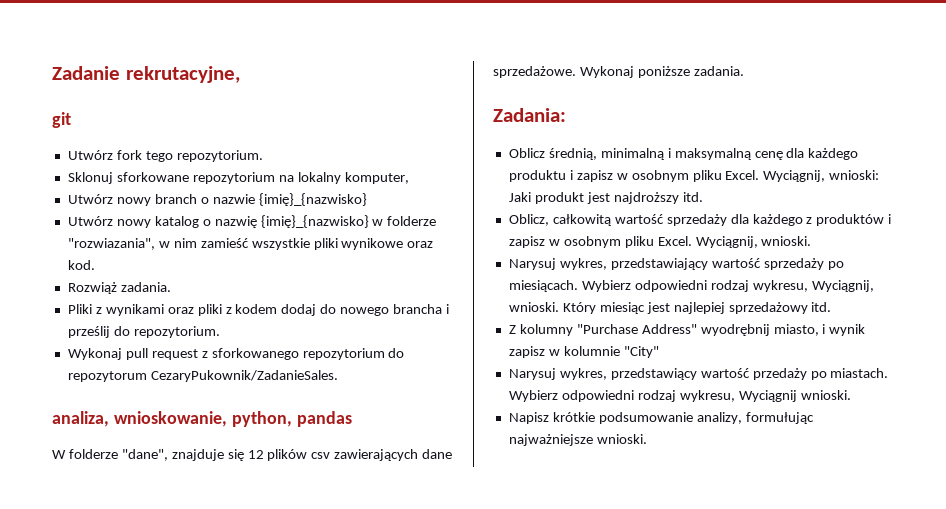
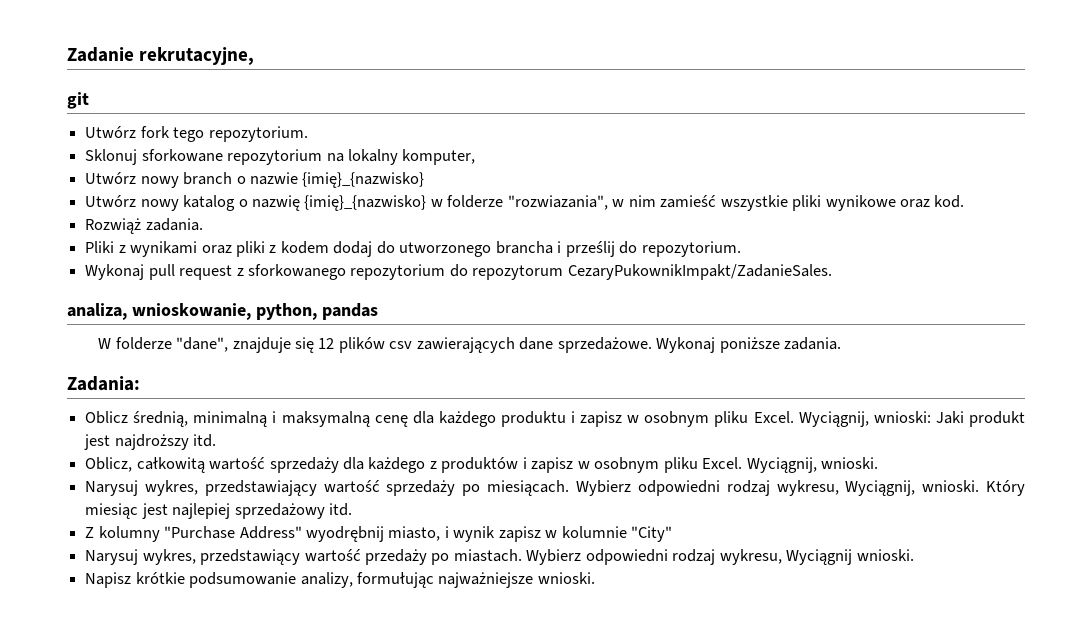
[340,307,390,316] nowego -> [399,242,492,257] utworzonego
[150,370,338,382] CezaryPukownik/ZadanieSales. -> [567,264,832,280] CezaryPukownikImpakt/ZadanieSales.

